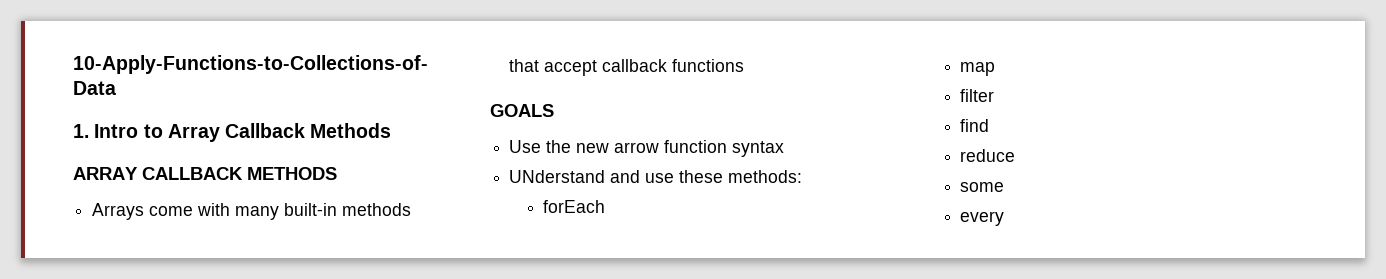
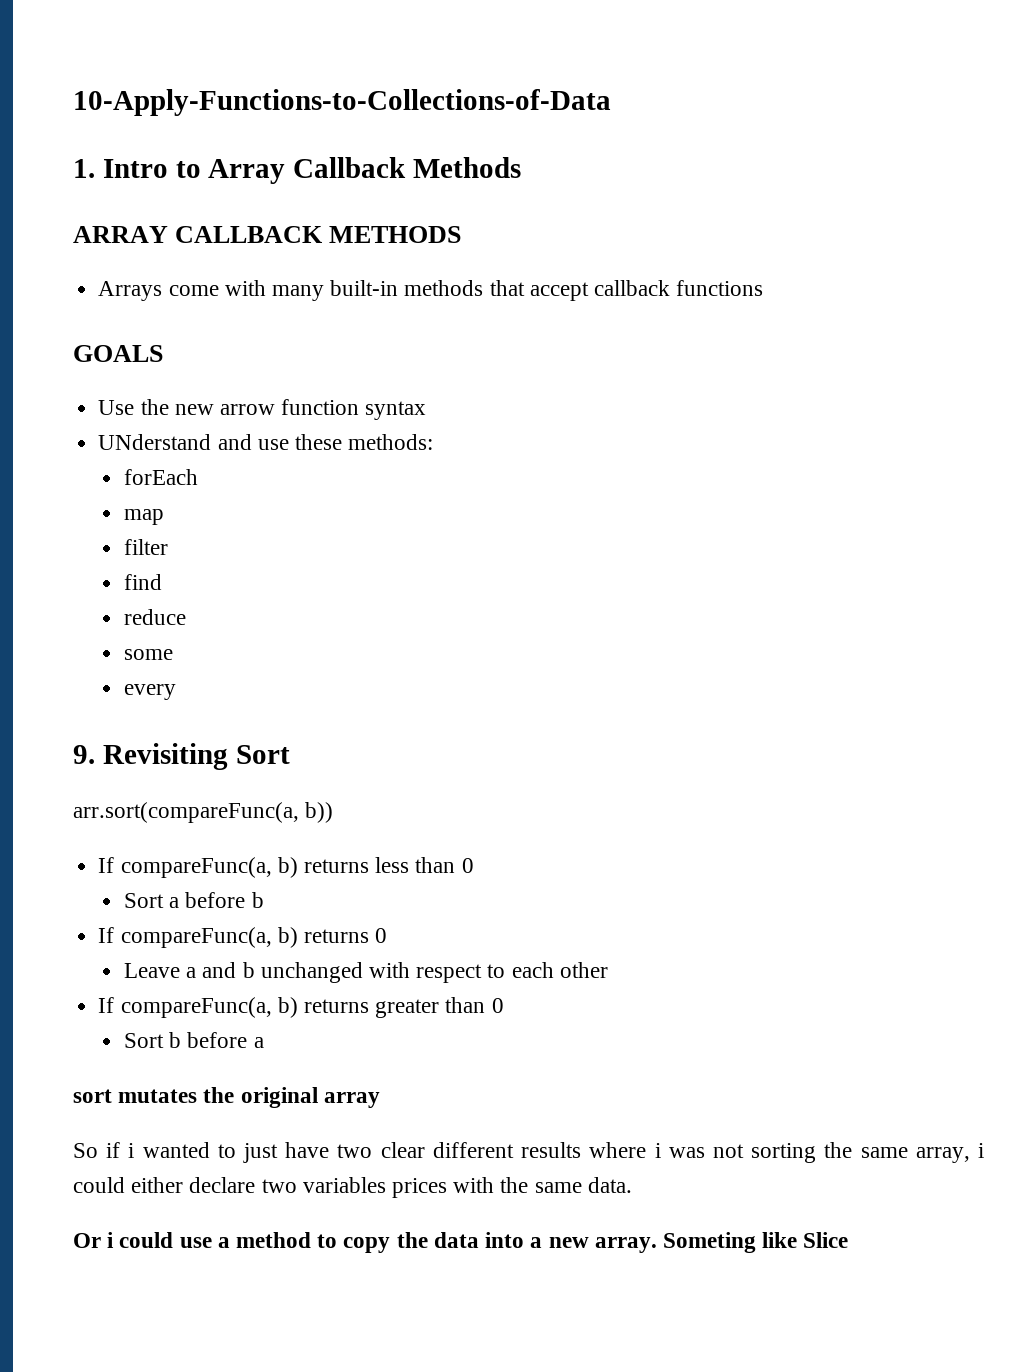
(1005, 218) none -> [73,743,290,770] [73,802,334,823] [98,857,474,878] [123,892,264,908] [98,927,388,948] [123,962,608,983] [98,997,504,1018] [123,1032,264,1048] [73,1087,380,1108] [73,1142,985,1163] [73,1177,632,1198] [73,1232,849,1253] // 9. Revisiting Sort // arr.sort(compareFunc(a, b)) // If compareFunc(a, b) returns less than 0 // Sort a before b // If compareFunc(a, b) returns 0 // Leave a and b unchanged with respect to each other // If compareFunc(a, b) returns greater than 0 // Sort b before a // sort mutates the original array // So if i wanted to just have two clear different results where i was not sorting the same array, i could either declare two variables prices with the same data. // Or i could use a method to copy the data into a new array. Someting like Slice

